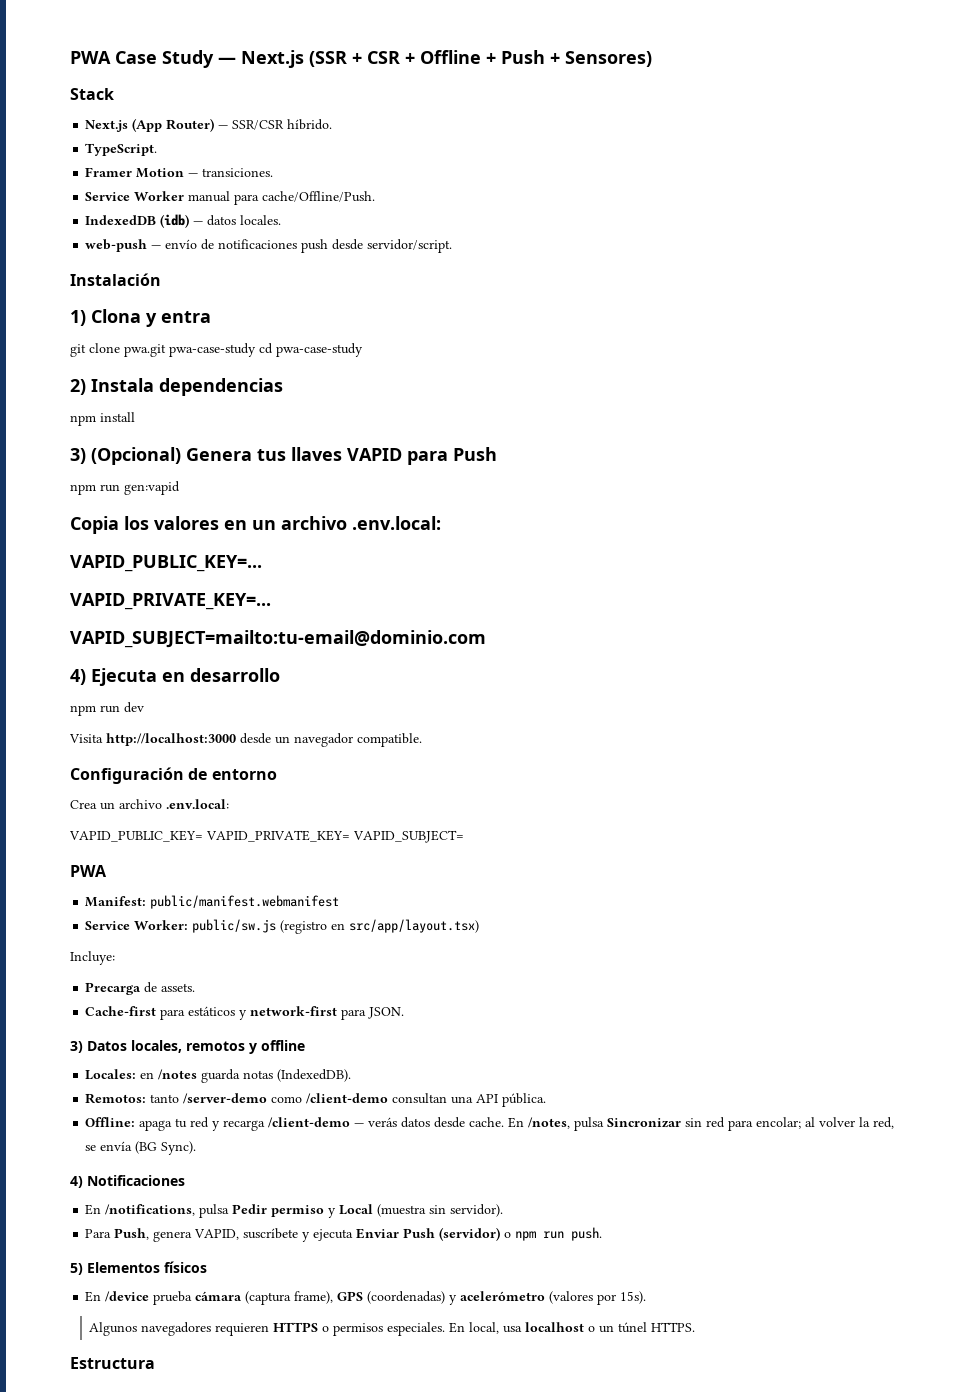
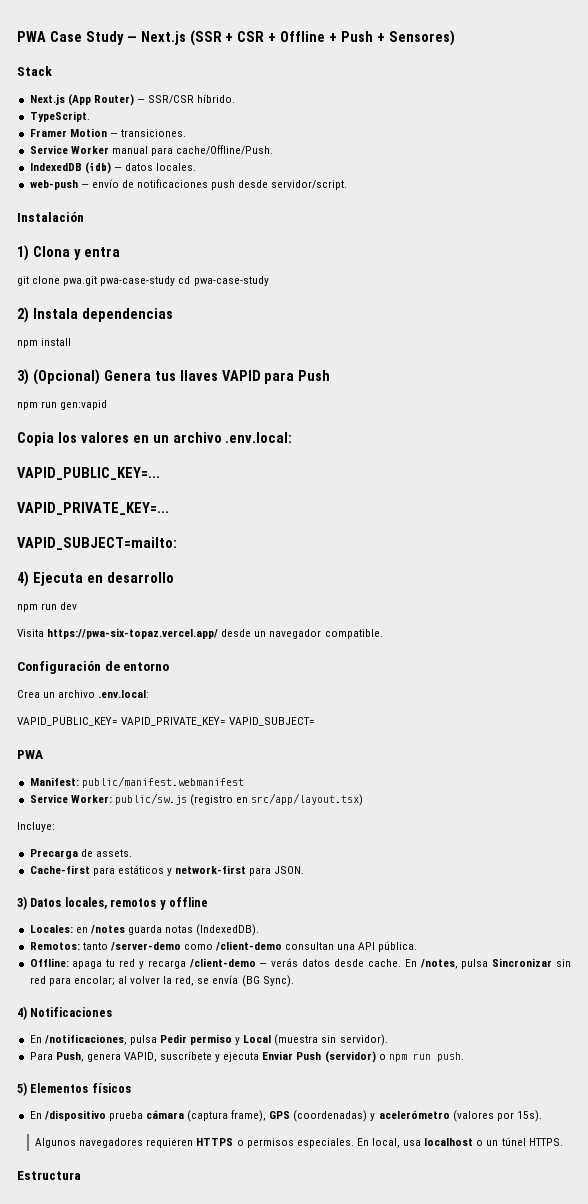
[70,630,486,648] VAPID_SUBJECT=mailto:tu-email@dominio.com -> [17,537,177,550] VAPID_SUBJECT=mailto:
[106,733,236,746] http://localhost:3000 -> [47,628,219,639] https://pwa-six-topaz.vercel.app/
[105,1204,196,1216] /notifications, -> [44,1034,127,1045] /notificaciones,
[105,1291,150,1302] /device -> [44,1110,106,1121] /dispositivo

